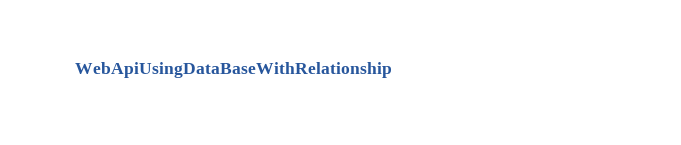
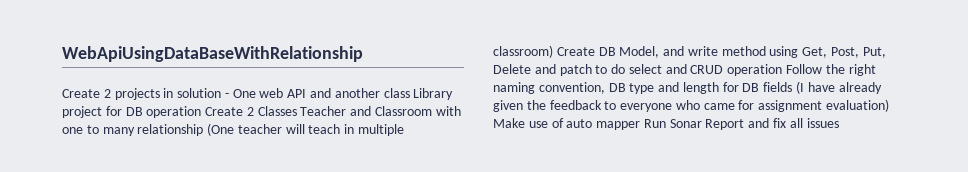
(392, 70) none -> [62,88,454,100] [62,106,461,118] [62,123,405,136] [493,45,886,58] [493,64,876,76] [493,81,882,94] [493,99,890,112] [493,118,839,130] // Create 2 projects in solution - One web API and another class Library project for DB operation Create 2 Classes Teacher and Classroom with one to many relationship (One teacher will teach in multiple classroom) Create DB Model, and write method using Get, Post, Put, Delete and patch to do select and CRUD operation Follow the right naming convention, DB type and length for DB fields (I have already given the feedback to everyone who came for assignment evaluation) Make use of auto mapper Run Sonar Report and fix all issues

